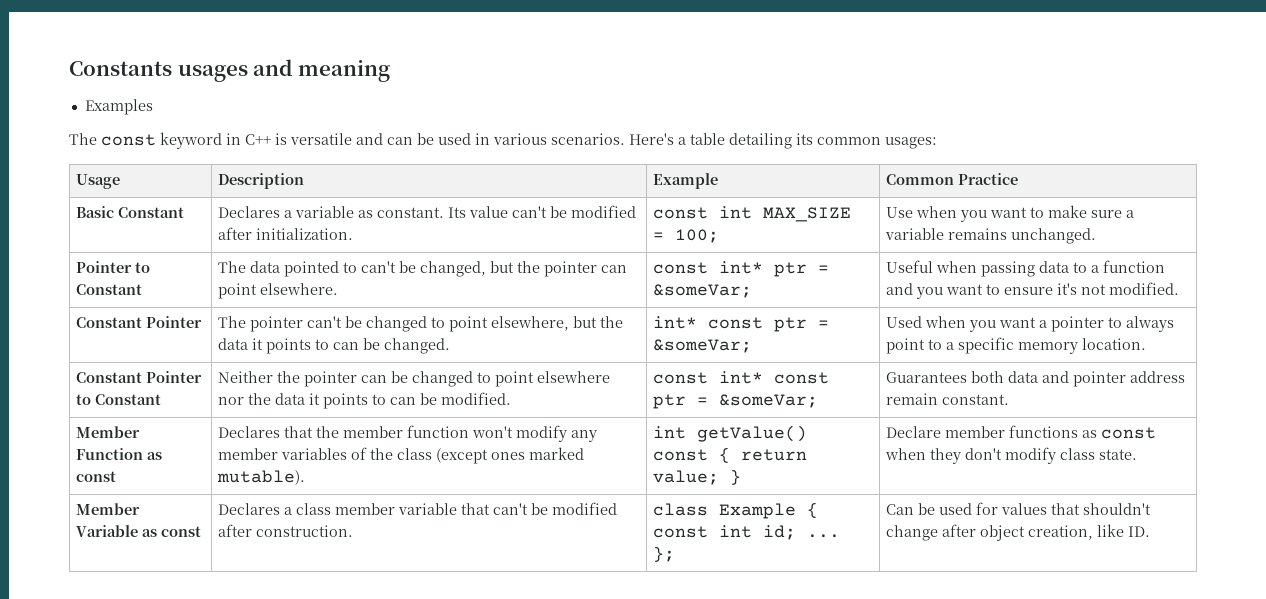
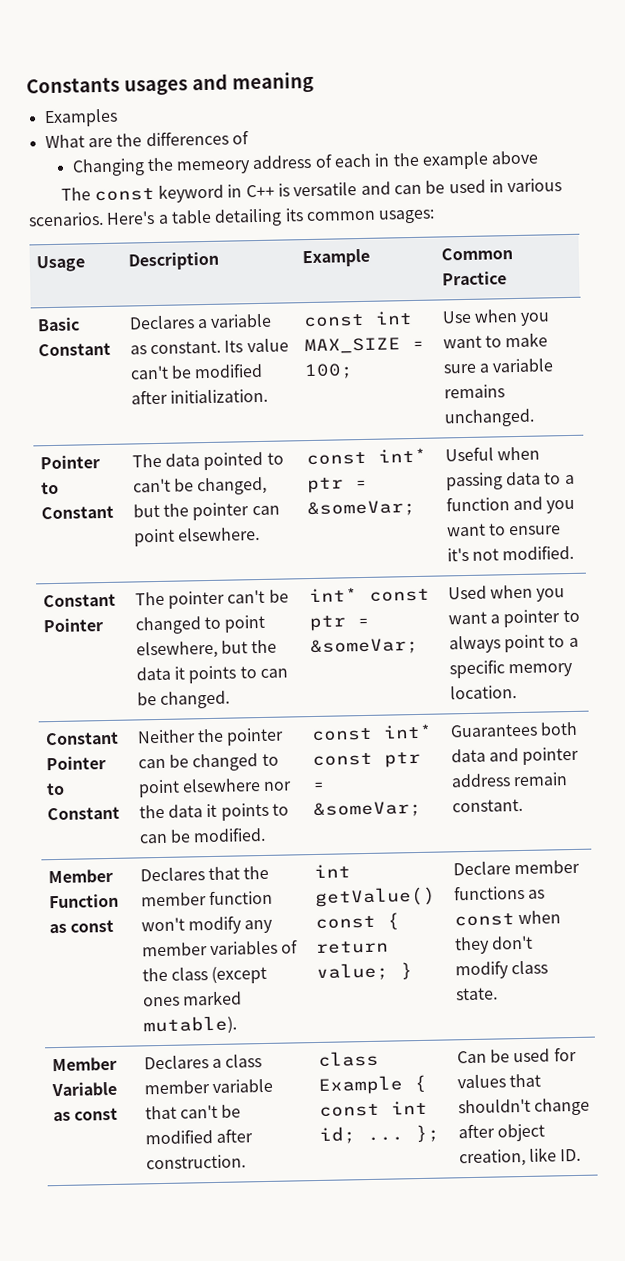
(153, 107) none -> [44,130,249,149] [71,150,539,177] // What are the differences of // Changing the memeory address of each in the example above

